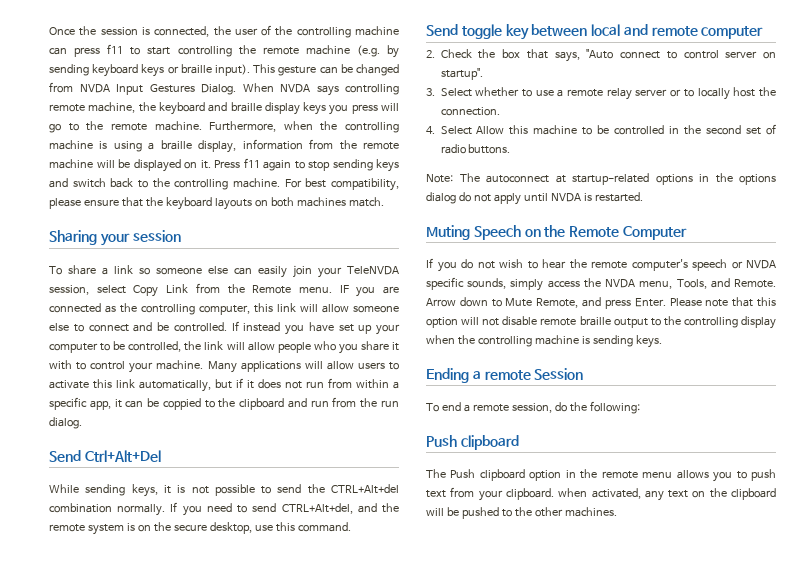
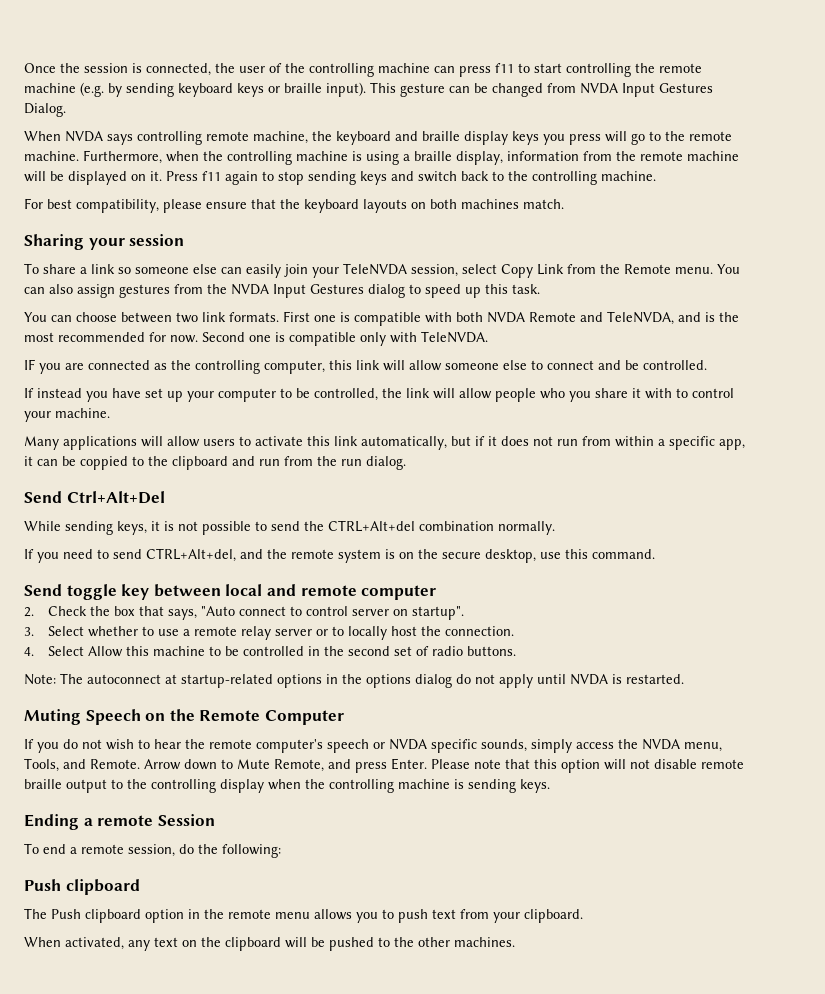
(236, 89) none -> (66, 110) //
(280, 183) none -> (656, 176) //
(332, 290) none -> [717,264,740,274] [24,284,540,298] [24,311,739,326] [24,331,488,346] You can also assign gestures from the NVDA Input Gestures dialog to speed up this task. // You can choose between two link formats. First one is compatible with both NVDA Remote and TeleNVDA, and is the most recommended for now. Second one is compatible only with TeleNVDA. //
(227, 327) none -> (707, 365) //
(204, 365) none -> (110, 413) //
(166, 510) none -> (555, 528) //
[558,488,588,497] when -> [24,937,61,947] // When

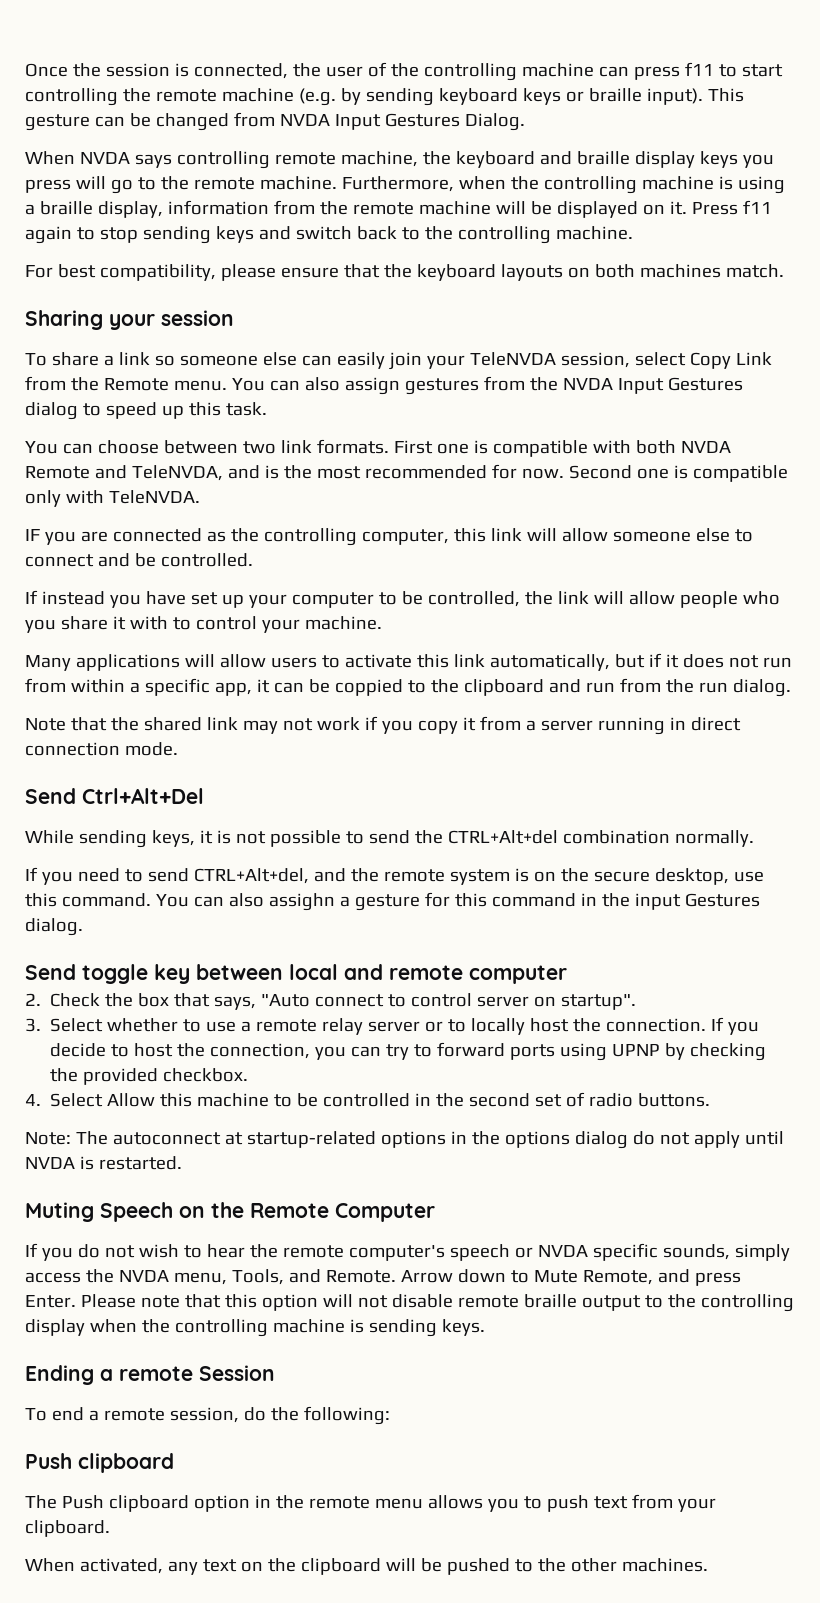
(406, 463) none -> [25,716,741,735] [25,742,178,756] // Note that the shared link may not work if you copy it from a server running in direct connection mode.
(655, 554) none -> [155,892,760,911] [25,918,83,936] You can also assighn a gesture for this command in the input Gestures dialog.
(515, 631) none -> [711,1017,760,1035] [50,1042,767,1061] [50,1068,249,1085] If you decide to host the connection, you can try to forward ports using UPNP by checking the provided checkbox.

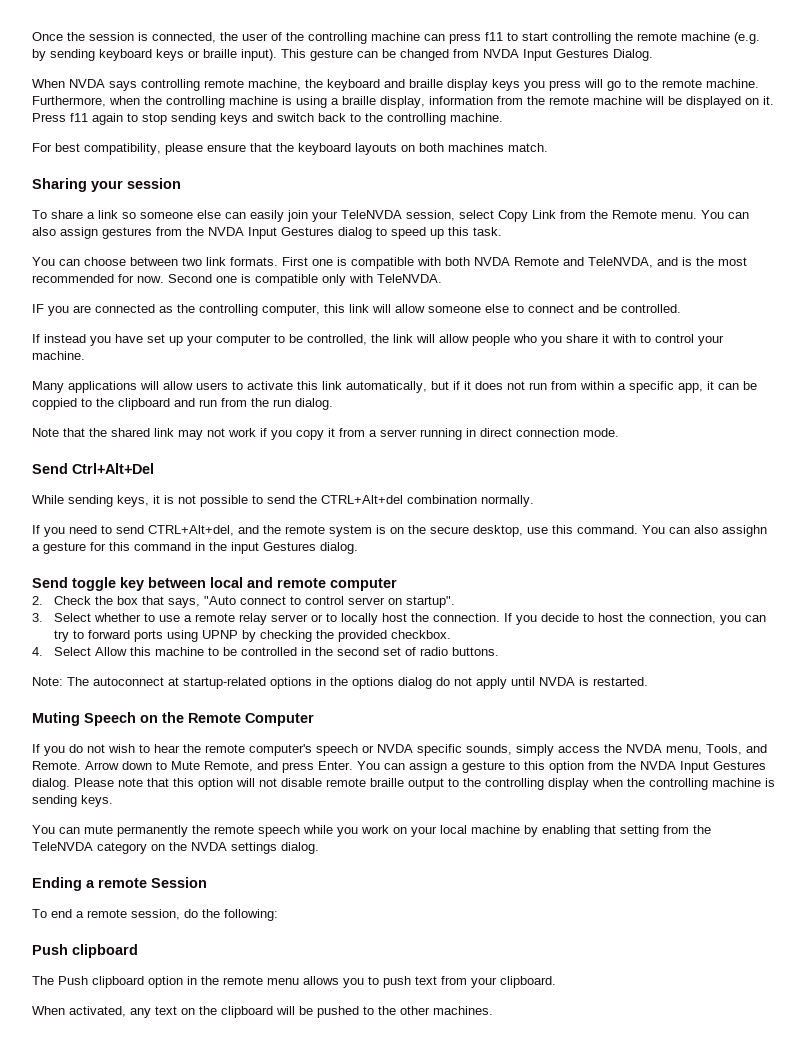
(76, 1301) none -> [357,761,766,773] [32,778,70,790] You can assign a gesture to this option from the NVDA Input Gestures dialog.
(485, 1327) none -> [32,825,711,837] [32,842,319,854] // You can mute permanently the remote speech while you work on your local machine by enabling that setting from the TeleNVDA category on the NVDA settings dialog.

